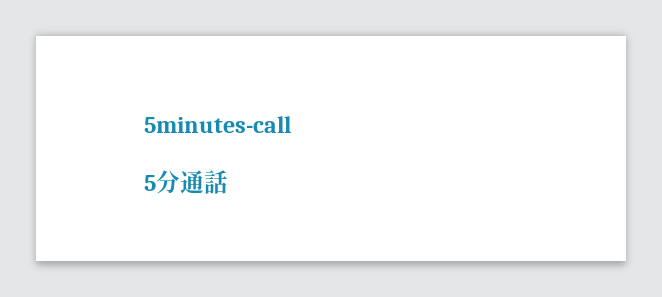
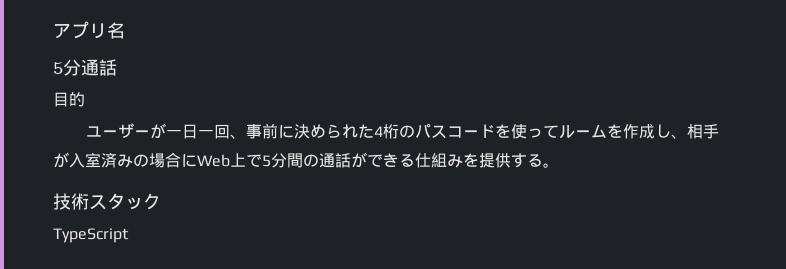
[144,116,291,133] 5minutes-call -> [53,21,125,39] アプリ名
(228, 182) none -> [53,92,85,107] [86,123,720,139] [53,152,559,168] [53,193,161,210] [53,228,129,243] // 目的 // ユーザーが一日一回、事前に決められた4桁のパスコードを使ってルームを作成し、相手が入室済みの場合にWeb上で5分間の通話ができる仕組みを提供する。 // 技術スタック // TypeScript

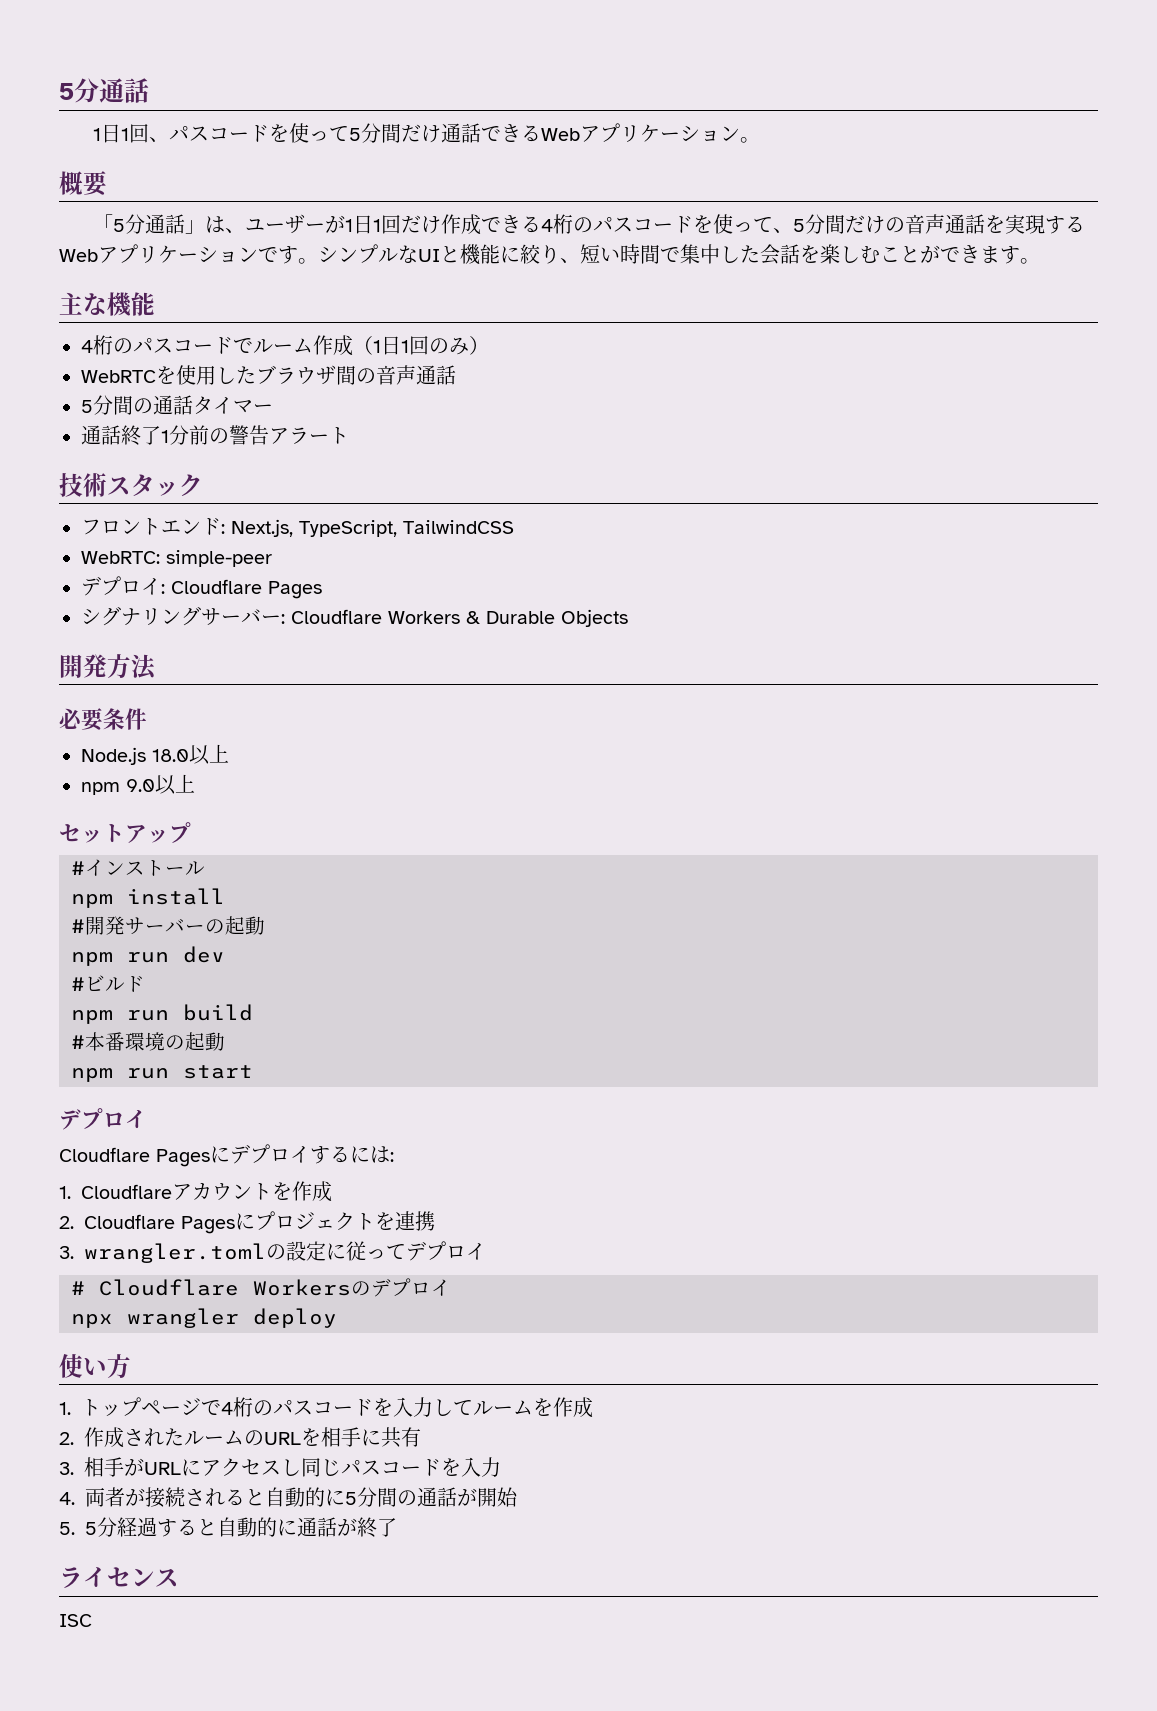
[53,21,125,39] アプリ名 // -> (59, 91) none
[53,92,85,107] [86,123,375,139] 目的 // ユーザーが一日一回、事前に決められた -> [93,123,761,143] [59,171,108,196] [93,214,542,235] 1日1回、パスコードを使って5分間だけ通話できるWebアプリケーション。 // 概要 // 「5分通話」は、ユーザーが1日1回だけ作成できる
[559,124,720,139] [53,152,559,168] [53,193,161,210] [53,228,129,243] ルームを作成し、相手が入室済みの場合にWeb上で5分間の通話ができる仕組みを提供する。 // 技術スタック // TypeScript -> [773,214,1086,234] [59,244,1040,265] [59,292,155,317] [81,335,489,356] [81,365,456,385] [81,395,273,415] [81,425,349,446] [59,473,203,497] [81,518,514,537] [81,550,272,567] [81,576,322,599] [81,606,628,627] [59,654,157,680] [59,708,147,731] [81,744,229,765] [81,774,195,795] [59,822,191,843] [71,859,205,876] [71,888,225,908] [71,916,265,935] [71,946,225,966] [71,975,145,992] [71,1004,253,1024] [71,1032,225,1051] [71,1065,253,1082] [59,1108,147,1130] [59,1144,394,1167] [59,1181,333,1202] [59,1211,435,1234] [59,1241,486,1263] [71,1278,451,1297] [71,1308,337,1328] [59,1354,131,1379] [59,1397,594,1418] [59,1427,421,1448] [59,1457,501,1477] [59,1487,518,1508] [59,1517,397,1538] [59,1567,179,1588] [59,1614,92,1627] 、5分間だけの音声通話を実現するWebアプリケーションです。シンプルなUIと機能に絞り、短い時間で集中した会話を楽しむことができます。 // 主な機能 // 4桁のパスコードでルーム作成（1日1回のみ） // WebRTCを使用したブラウザ間の音声通話 // 5分間の通話タイマー // 通話終了1分前の警告アラート // 技術スタック // フロントエンド: Next.js, TypeScript, TailwindCSS // WebRTC: simple-peer // デプロイ: Cloudflare Pages // シグナリングサーバー: Cloudflare Workers & Durable Objects // 開発方法 // 必要条件 // Node.js 18.0以上 // npm 9.0以上 // セットアップ // #インストール // npm install // #開発サーバーの起動 // npm run dev // #ビルド // npm run build // #本番環境の起動 // npm run start // デプロイ // Cloudflare Pagesにデプロイするには: // 1. Cloudflareアカウントを作成 // 2. Cloudflare Pagesにプロジェクトを連携 // 3. wrangler.tomlの設定に従ってデプロイ // # Cloudflare Workersのデプロイ // npx wrangler deploy // 使い方 // 1.トップページで4桁のパスコードを入力してルームを作成 // 2.作成されたルームのURLを相手に共有 // 3.相手がURLにアクセスし同じパスコードを入力 // 4.両者が接続されると自動的に5分間の通話が開始 // 5. 5分経過すると自動的に通話が終了 // ライセンス // ISC

